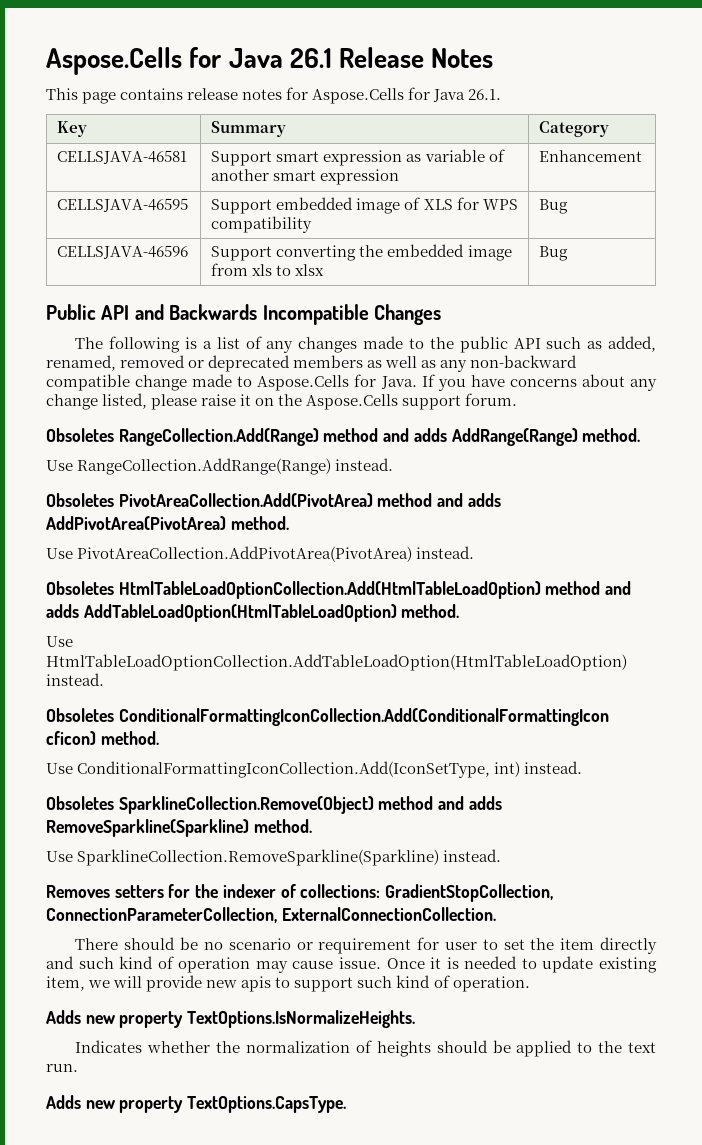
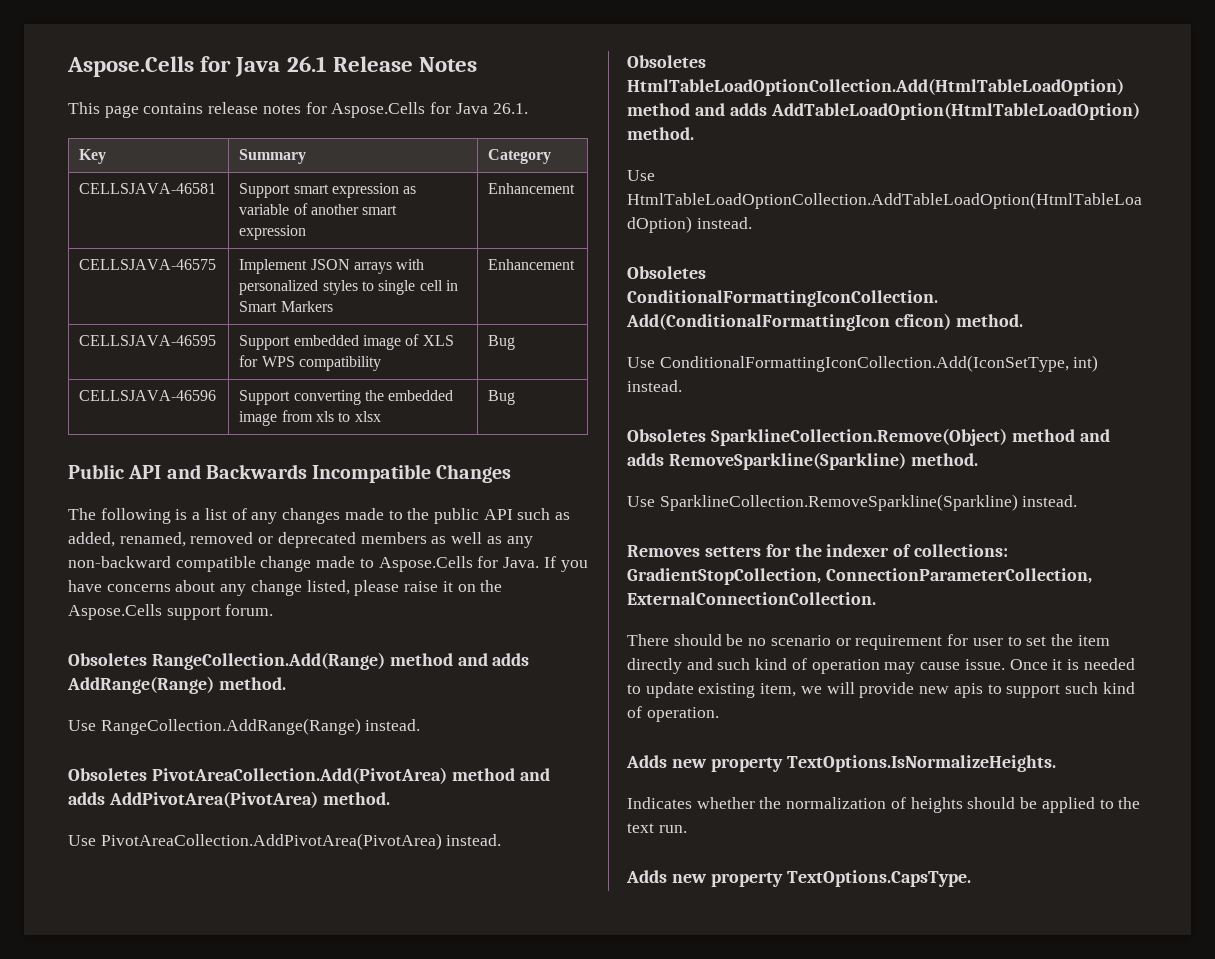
(643, 156) none -> [79,259,217,270] [239,259,425,274] [239,280,459,295] [239,301,333,312] [488,259,576,270] // CELLSJAVA-46575 | Implement JSON arrays with personalized styles to single cell in Smart Markers | Enhancement

